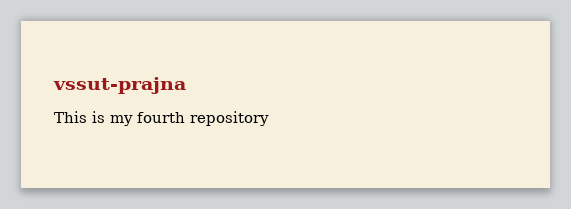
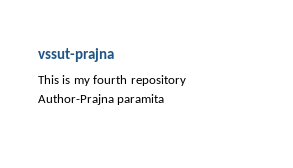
(269, 118) none -> [38,94,165,105] // Author-Prajna paramita

